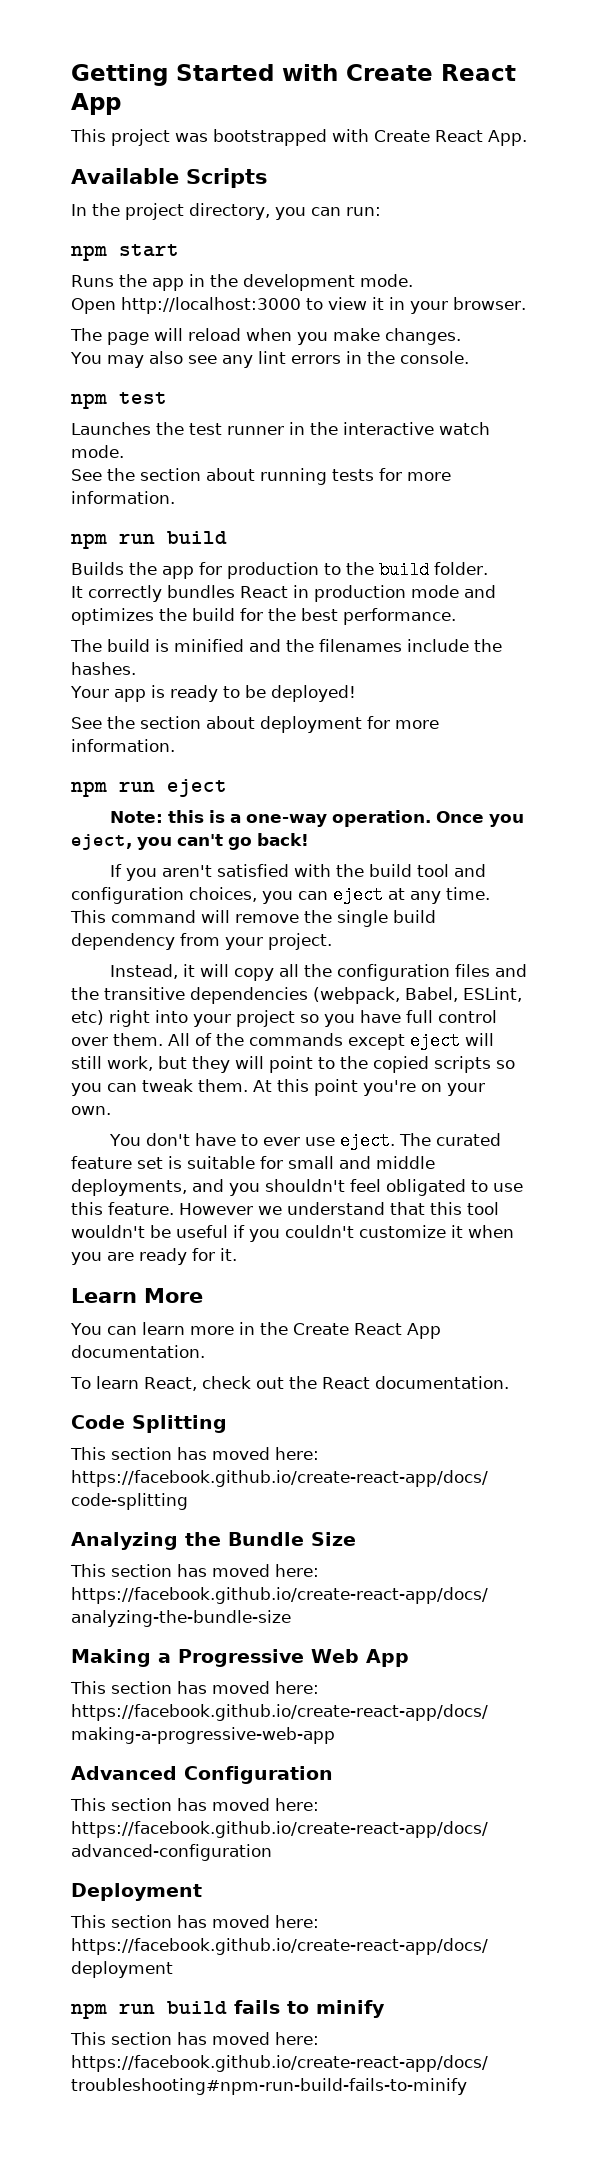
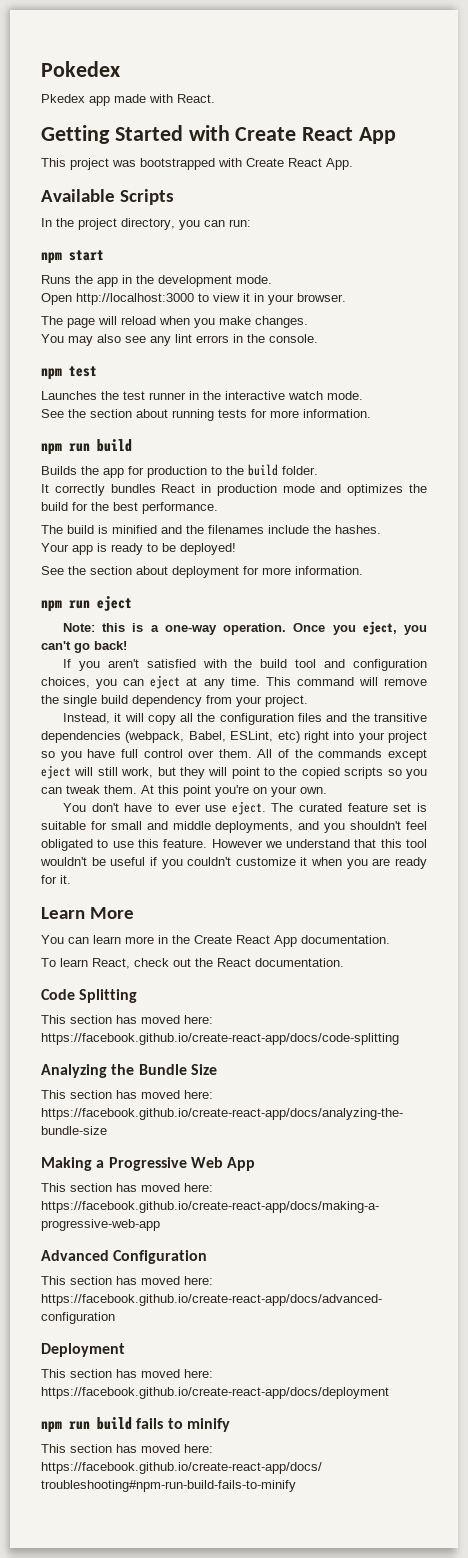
(71, 75) none -> [41,61,120,77] [41,94,215,106] Pokedex // Pkedex app made with React. //

